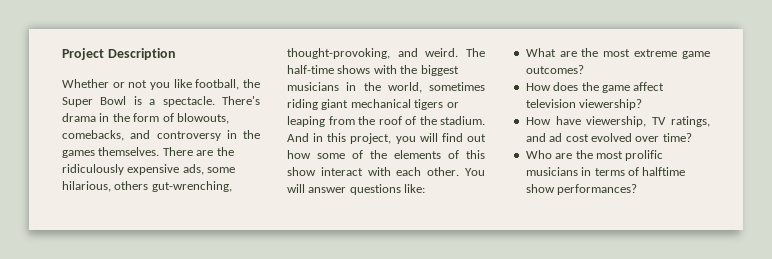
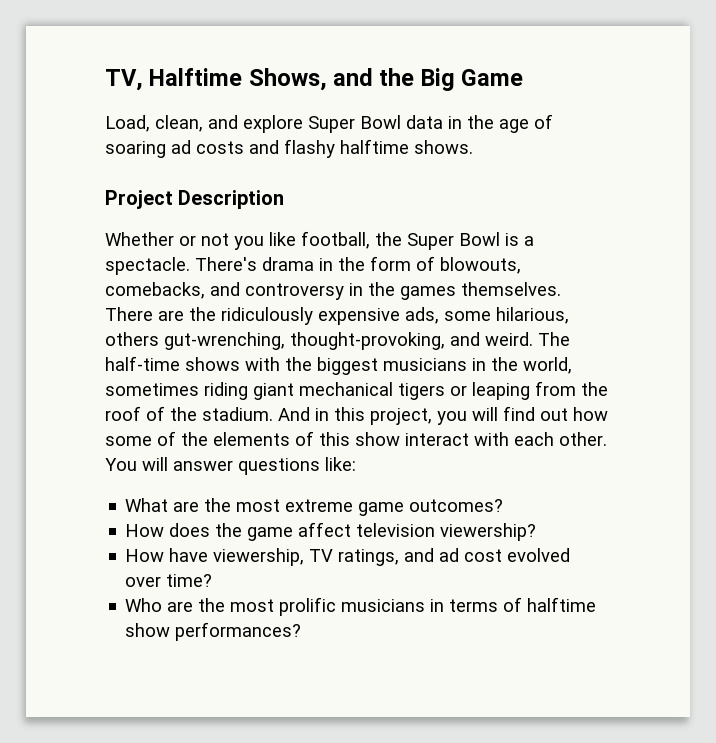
(62, 54) none -> [105,68,524,91] [105,114,553,133] [105,139,473,158] TV, Halftime Shows, and the Big Game // Load, clean, and explore Super Bowl data in the age of soaring ad costs and flashy halftime shows. //

